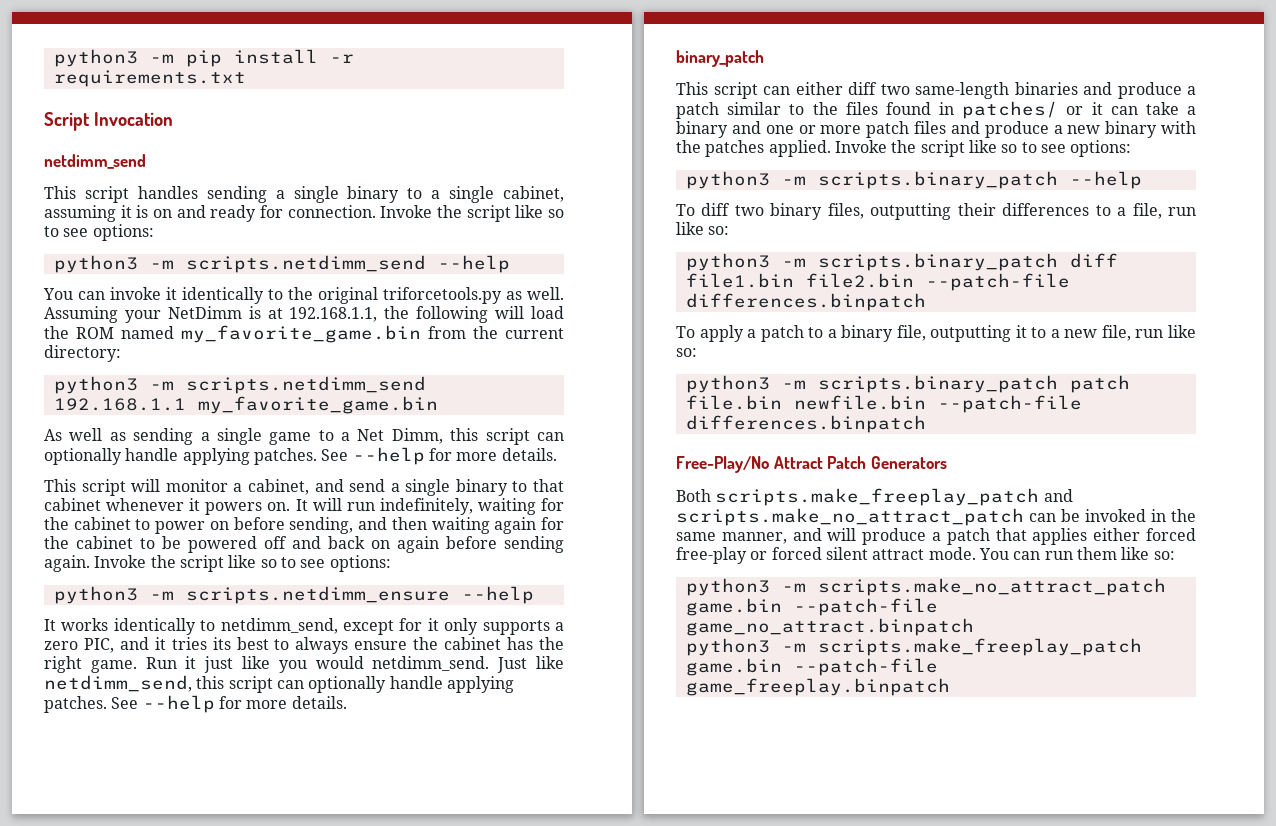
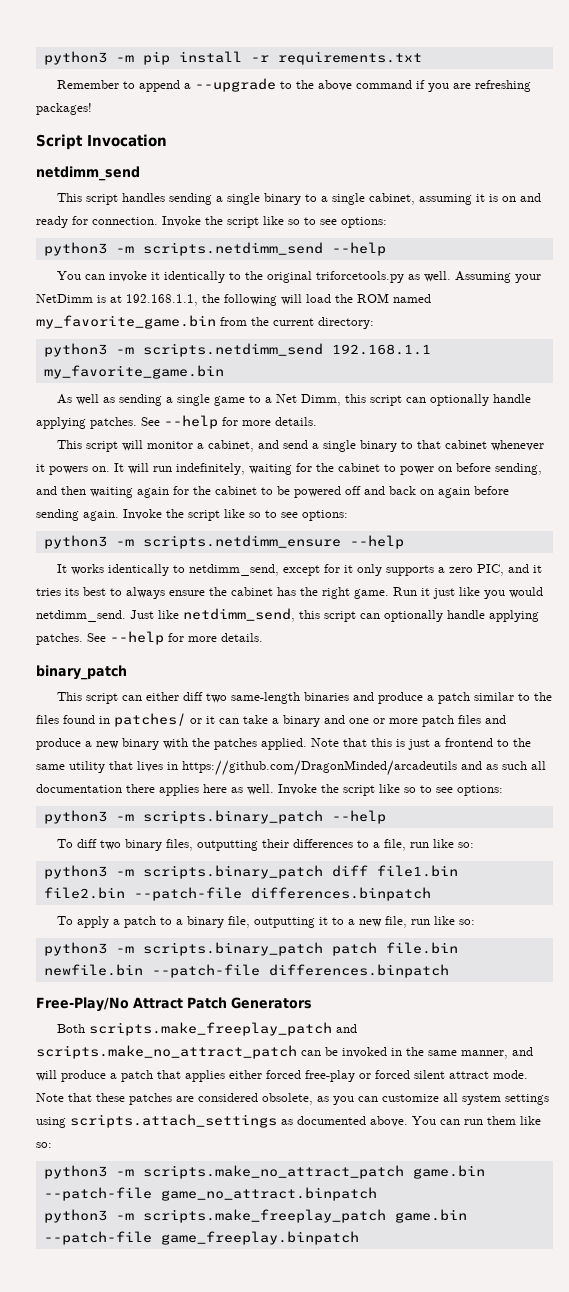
(246, 78) none -> [57,78,532,92] [36,103,92,115] // Remember to append a --upgrade to the above command if you are refreshing packages!
(831, 148) none -> [311,738,531,750] [36,760,546,776] [36,784,274,796] Note that this is just a frontend to the same utility that lives in https://github.com/DragonMinded/arcadeutils and as such all documentation there applies here as well.
(976, 553) none -> [36,1093,549,1105] [36,1114,408,1128] Note that these patches are considered obsolete, as you can customize all system settings using scripts.attach_settings as documented above.

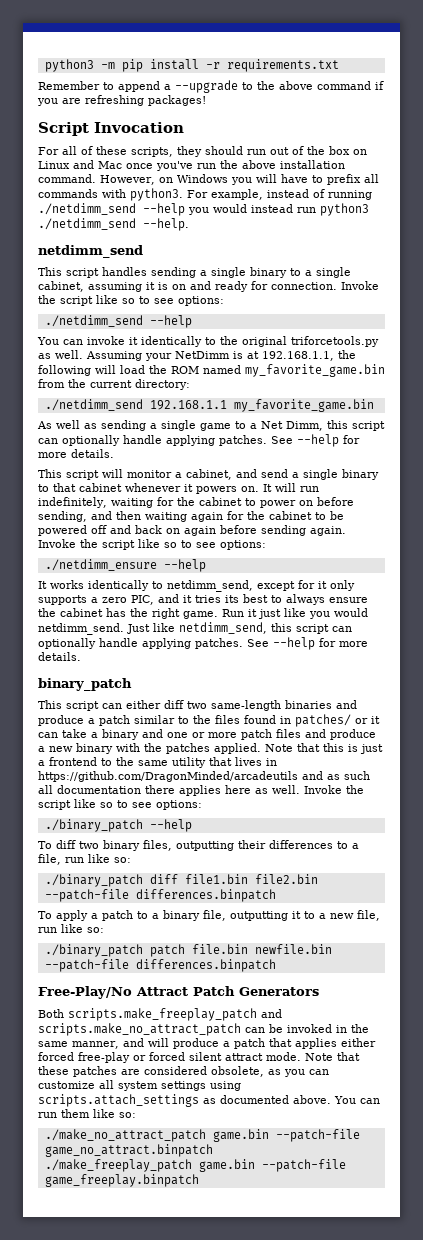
(167, 140) none -> [38,146,367,157] [38,160,345,171] [38,174,379,185] [38,188,372,201] [38,203,369,216] [38,218,189,231] // For all of these scripts, they should run out of the box on Linux and Mac once you've run the above installation command. However, on Windows you will have to prefix all commands with python3. For example, instead of running ./netdimm_send --help you would instead run python3 ./netdimm_send --help.
[43,242,323,256] python3 -m scripts.netdimm_send -> [44,315,143,327] ./netdimm_send
[43,343,323,357] python3 -m scripts.netdimm_send -> [44,399,143,411] ./netdimm_send
[43,535,341,549] python3 -m scripts.netdimm_ensure -> [44,559,157,571] ./netdimm_ensure
[43,810,323,824] python3 -m scripts.binary_patch -> [44,819,143,832] ./binary_patch
[43,865,323,879] python3 -m scripts.binary_patch -> [44,874,143,887] ./binary_patch
[43,942,323,956] python3 -m scripts.binary_patch -> [44,944,143,957] ./binary_patch
[43,1165,404,1179] python3 -m scripts.make_no_attract_patch -> [44,1129,206,1142] ./make_no_attract_patch
[43,1209,386,1223] python3 -m scripts.make_freeplay_patch -> [44,1159,192,1172] ./make_freeplay_patch

